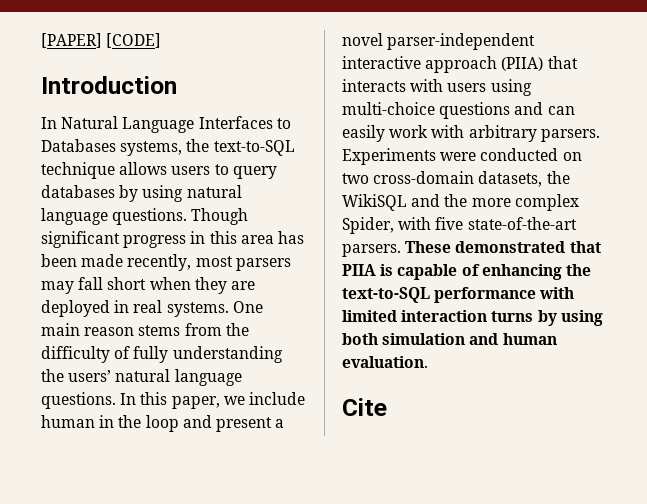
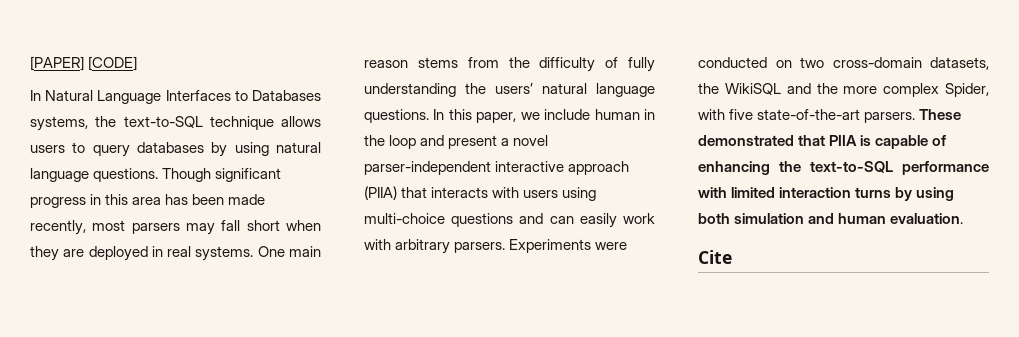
[41,76,177,94] // Introduction -> (138, 63) none

